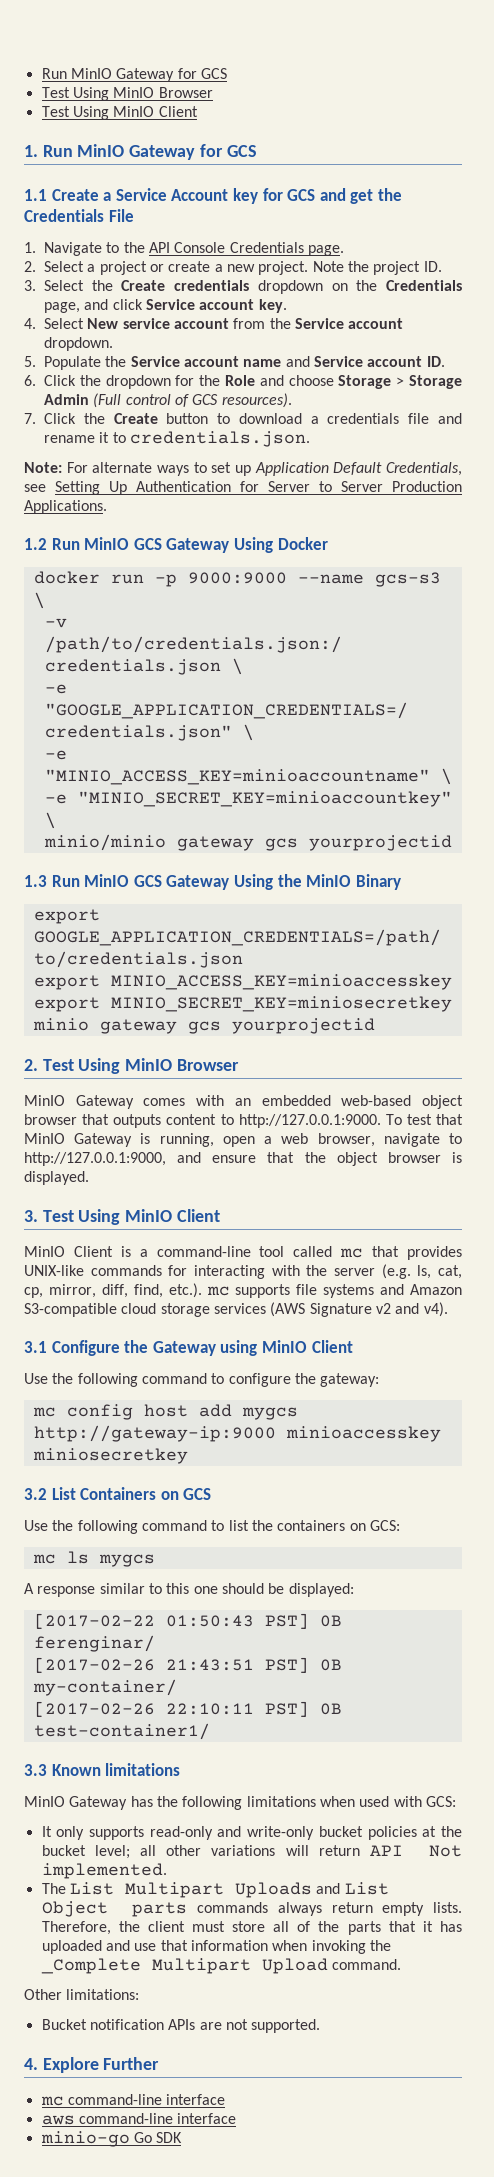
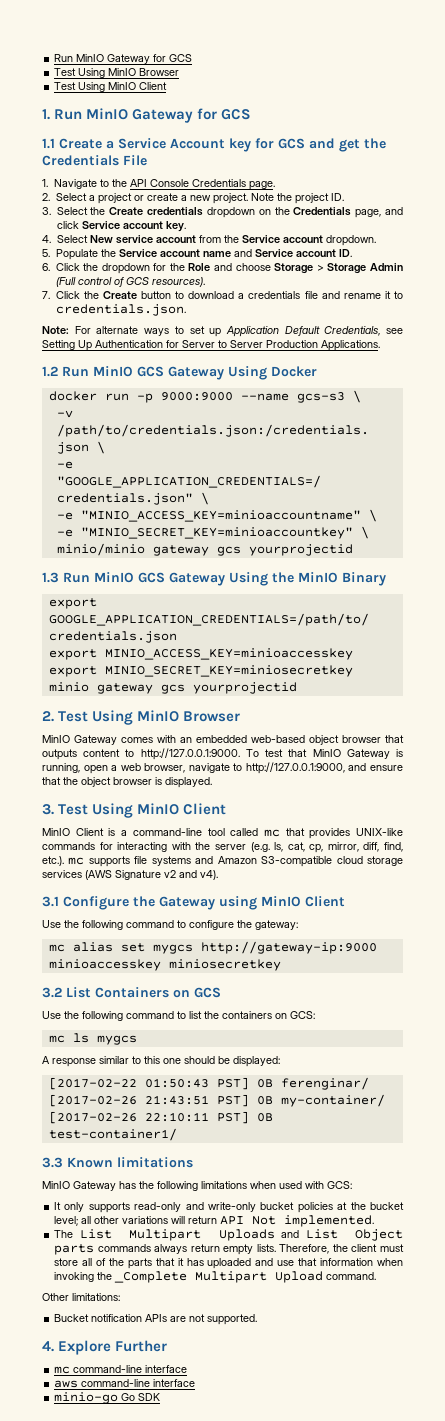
[66,1404,232,1420] config host add -> [72,942,145,952] alias set

